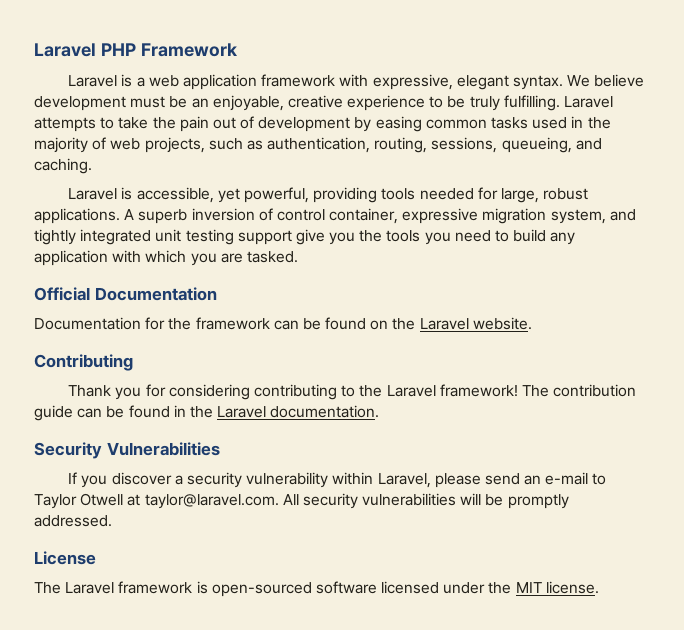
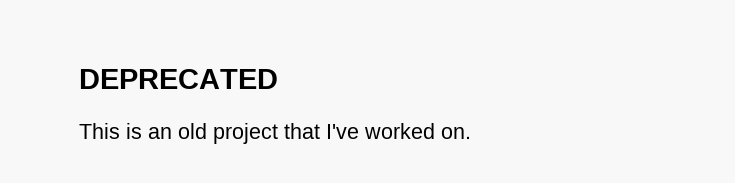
[34,43,238,57] [68,74,645,90] [34,95,614,111] [34,116,611,132] [34,137,602,153] [34,158,92,174] [68,187,589,203] [34,208,636,224] [34,229,576,245] [34,250,298,266] [34,287,217,301] [34,317,532,330] [34,354,133,371] [68,384,637,400] [34,405,380,421] [34,442,220,459] [68,472,607,488] [34,493,569,509] [34,515,112,527] [34,551,96,565] [34,581,599,597] Laravel PHP Framework // Laravel is a web application framework with expressive, elegant syntax. We believe development must be an enjoyable, creative experience to be truly fulfilling. Laravel attempts to take the pain out of development by easing common tasks used in the majority of web projects, such as authentication, routing, sessions, queueing, and caching. // Laravel is accessible, yet powerful, providing tools needed for large, robust applications. A superb inversion of control container, expressive migration system, and tightly integrated unit testing support give you the tools you need to build any application with which you are tasked. // Official Documentation // Documentation for the framework can be found on the Laravel website. // Contributing // Thank you for considering contributing to the Laravel framework! The contribution guide can be found in the Laravel documentation. // Security Vulnerabilities // If you discover a security vulnerability within Laravel, please send an e-mail to Taylor Otwell at taylor@laravel.com. All security vulnerabilities will be promptly addressed. // License // The Laravel framework is open-sourced software licensed under the MIT license. -> [79,69,278,89] [79,123,471,144] DEPRECATED // This is an old project that I've worked on.

